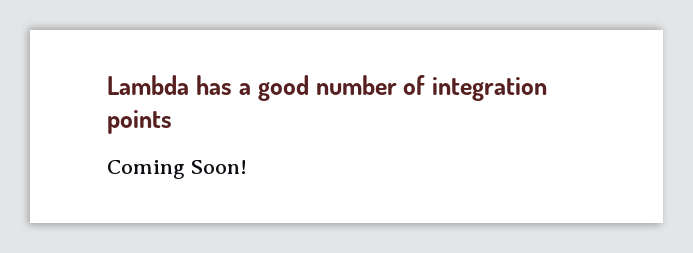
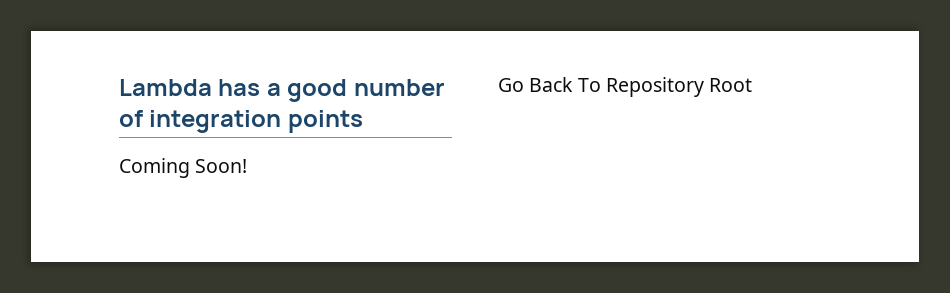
(247, 167) none -> [498,77,753,97] // Go Back To Repository Root

